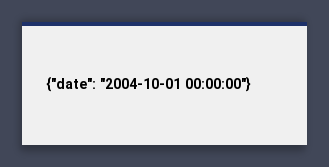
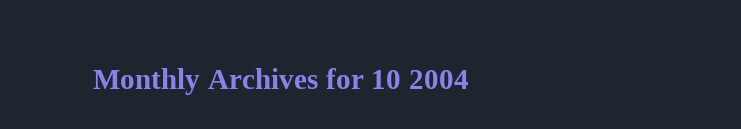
[46,76,251,92] {"date": "2004-10-01 00:00:00"} -> [93,68,470,95] Monthly Archives for 10 2004

